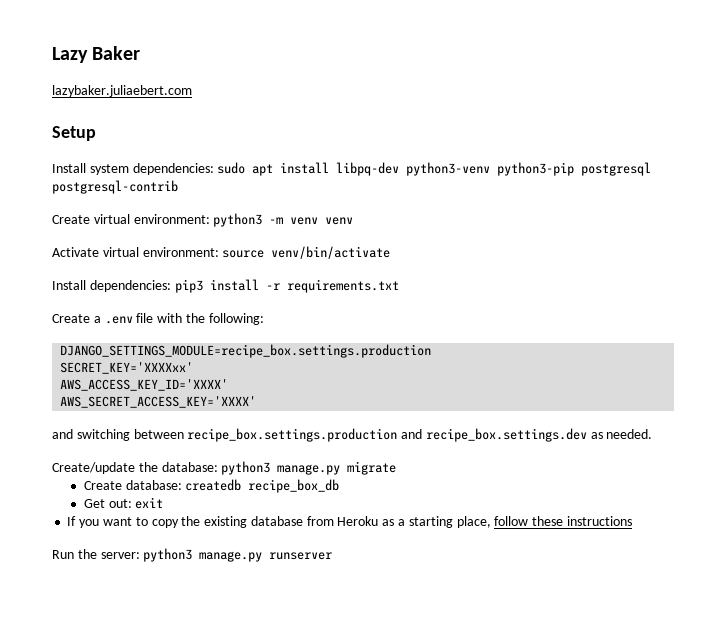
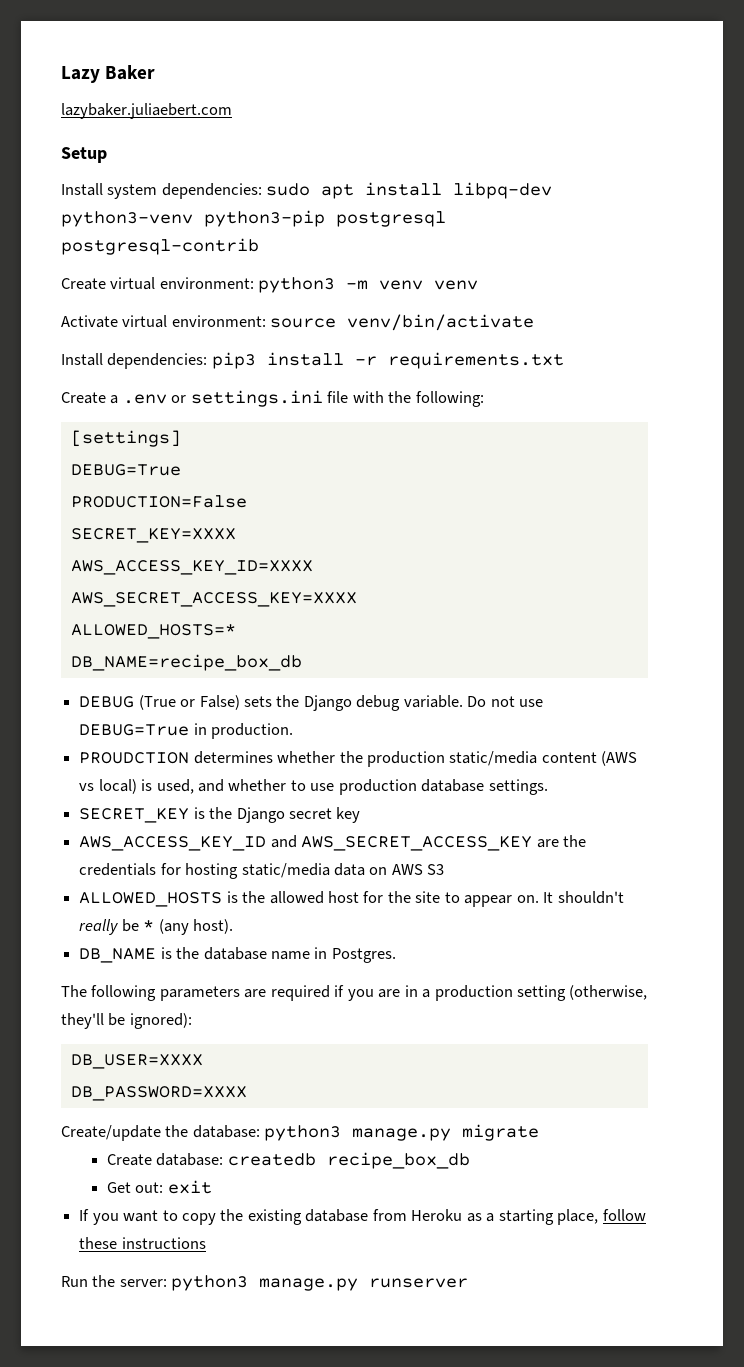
(133, 320) none -> [171,390,323,407] or settings.ini
[60,344,432,358] [60,362,194,374] [60,379,229,391] [60,396,257,408] [52,428,653,442] DJANGO_SETTINGS_MODULE=recipe_box.settings.production // SECRET_KEY='XXXXxx' // AWS_ACCESS_KEY_ID='XXXX' // AWS_SECRET_ACCESS_KEY='XXXX' // and switching between recipe_box.settings.production and recipe_box.settings.dev as needed. -> [70,430,181,447] [70,464,181,476] [70,495,247,508] [70,528,236,543] [70,560,313,575] [70,592,357,607] [70,624,236,639] [70,654,302,671] [79,695,544,711] [79,723,294,739] [79,751,638,767] [79,779,548,795] [79,807,361,823] [79,835,586,851] [79,863,445,879] [79,891,624,907] [79,919,233,935] [79,947,396,963] [61,985,648,1001] [61,1013,192,1029] [70,1054,203,1069] [70,1086,247,1101] [settings] // DEBUG=True // PRODUCTION=False // SECRET_KEY=XXXX // AWS_ACCESS_KEY_ID=XXXX // AWS_SECRET_ACCESS_KEY=XXXX // ALLOWED_HOSTS=* // DB_NAME=recipe_box_db // DEBUG (True or False) sets the Django debug variable. Do not use DEBUG=True in production. // PROUDCTION determines whether the production static/media content (AWS vs local) is used, and whether to use production database settings. // SECRET_KEY is the Django secret key // AWS_ACCESS_KEY_ID and AWS_SECRET_ACCESS_KEY are the credentials for hosting static/media data on AWS S3 // ALLOWED_HOSTS is the allowed host for the site to appear on. It shouldn't really be * (any host). // DB_NAME is the database name in Postgres. // The following parameters are required if you are in a production setting (otherwise, they'll be ignored): // DB_USER=XXXX // DB_PASSWORD=XXXX

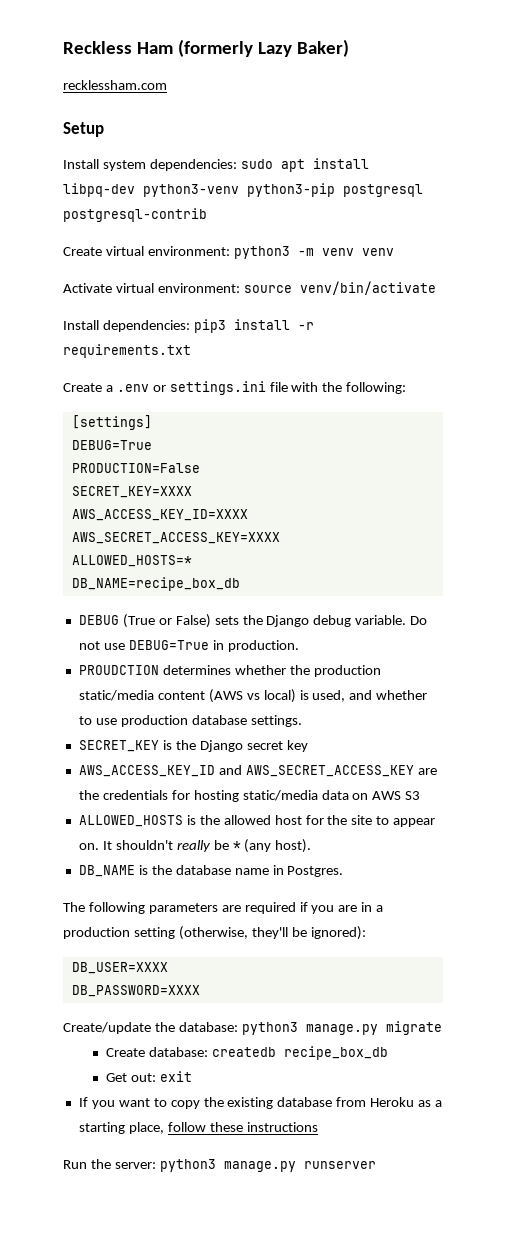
[61,65,156,83] [61,103,232,119] Lazy Baker // lazybaker.juliaebert.com -> [63,39,349,57] [63,80,167,90] Reckless Ham (formerly Lazy Baker) // recklessham.com

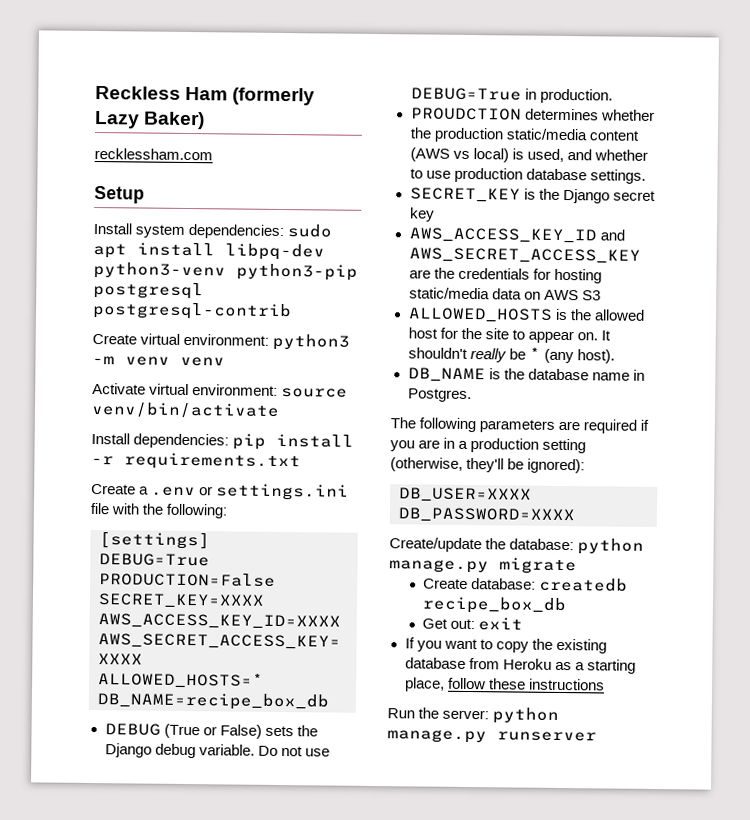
[193,319,226,333] pip3 -> [232,433,267,450] pip
[241,1022,298,1035] python3 -> [577,538,645,555] python
[159,1159,216,1172] python3 -> [492,707,560,724] python

